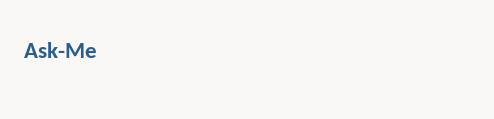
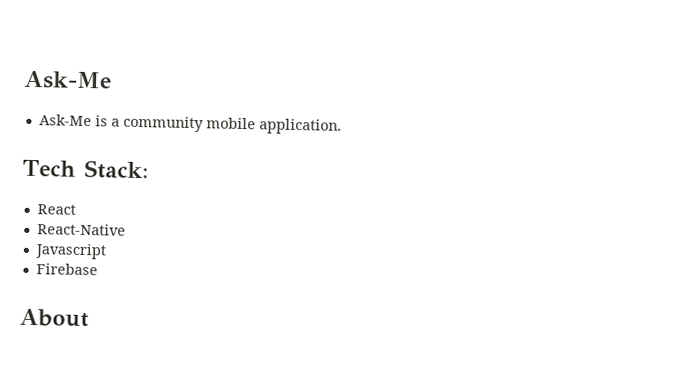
[24,42,97,58] Ask-Me -> [23,70,112,90] [38,114,342,135] [22,159,149,180] [36,204,76,215] [36,223,126,236] [34,243,107,260] [35,263,98,276] [19,308,89,328] Ask-Me // Ask-Me is a community mobile application. // Tech Stack: // React // React-Native // Javascript // Firebase // About

